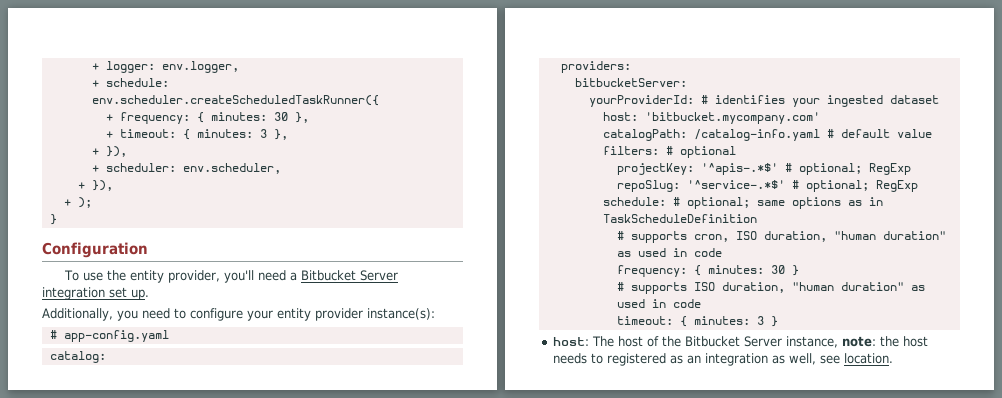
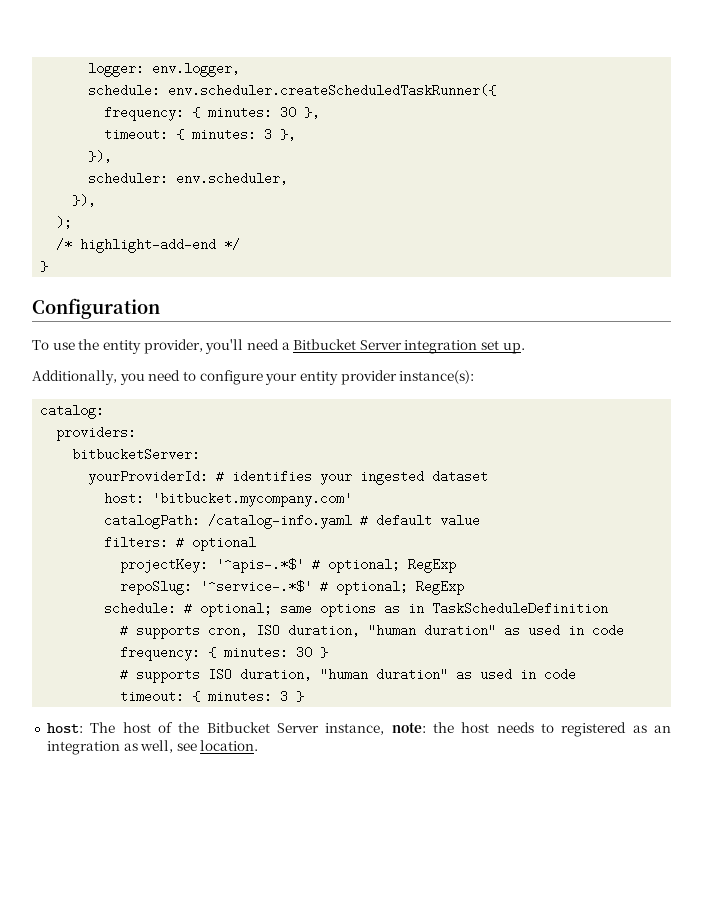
[91,63,99,70] + -> (88, 69) none
[91,80,99,87] + -> (241, 69) none
[105,114,113,121] + -> (497, 90) none
[105,131,113,138] + -> (321, 112) none
[91,146,127,157] [91,165,99,172] + }), // + -> [88,150,113,163] }), //
[77,180,113,191] [63,199,71,206] + }), // + -> [72,194,97,207] }), //
(92, 202) none -> [56,238,241,253] // /* highlight-add-end */
[49,330,169,342] // # app-config.yaml -> (475, 377) none

